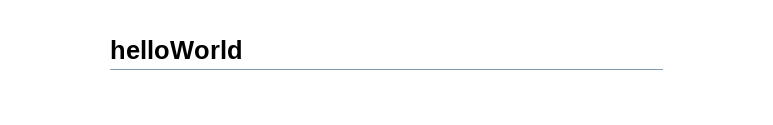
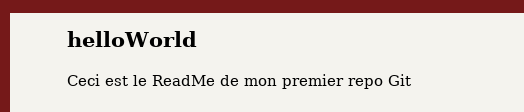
(243, 49) none -> [67,74,411,89] // Ceci est le ReadMe de mon premier repo Git

